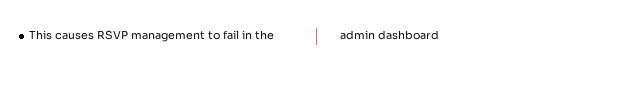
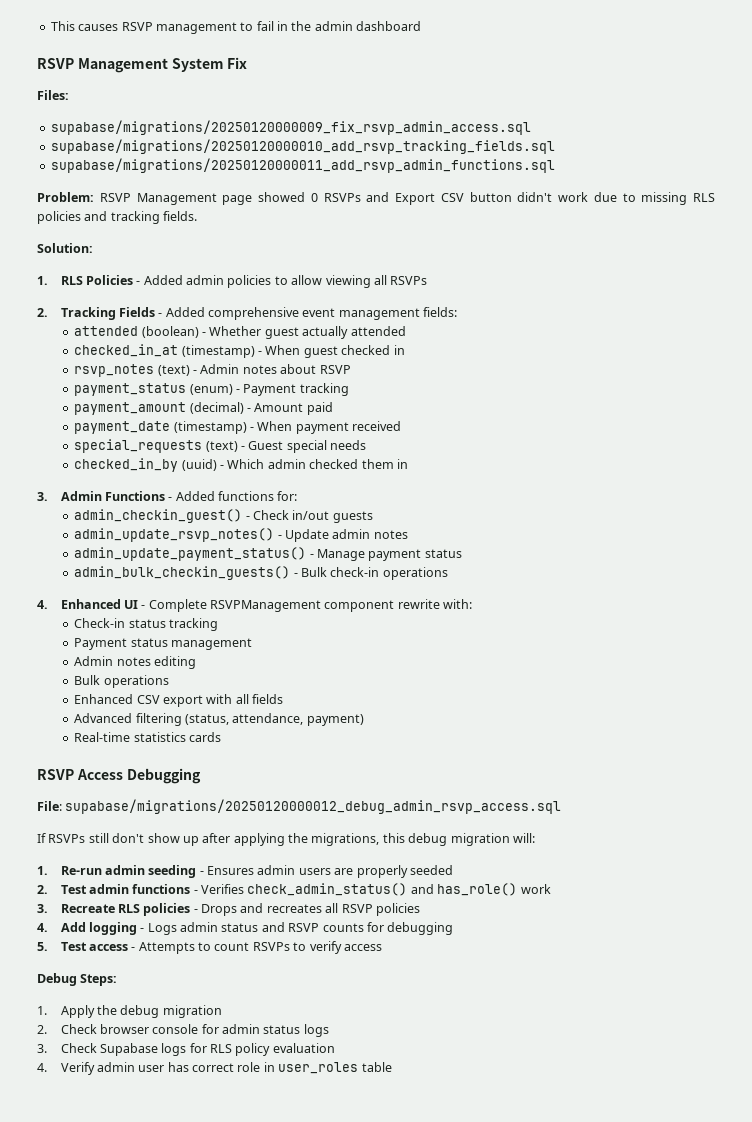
(440, 35) none -> [37,57,248,73] [37,90,69,100] [50,120,531,135] [50,139,555,154] [50,158,555,173] [37,192,715,205] [37,211,198,224] [37,243,93,253] [37,275,428,288] [37,307,458,320] [74,326,406,339] [74,344,405,358] [74,364,351,377] [74,383,349,396] [74,402,333,415] [74,421,402,434] [74,439,367,453] [74,458,408,472] [37,491,298,501] [74,509,373,523] [74,528,408,542] [74,547,462,561] [74,566,448,580] [37,599,473,612] [74,618,219,631] [74,638,253,650] [74,656,197,669] [74,675,169,688] [74,694,284,707] [74,713,364,726] [74,732,222,742] [37,768,201,784] [37,799,562,814] [37,833,535,846] [37,865,453,878] [37,883,551,896] [37,903,420,916] [37,922,454,935] [37,941,382,954] [37,973,118,986] [37,1005,222,1018] [37,1024,329,1037] [37,1043,335,1056] [37,1062,392,1075] // RSVP Management System Fix // Files: // supabase/migrations/20250120000009_fix_rsvp_admin_access.sql // supabase/migrations/20250120000010_add_rsvp_tracking_fields.sql // supabase/migrations/20250120000011_add_rsvp_admin_functions.sql // Problem: RSVP Management page showed 0 RSVPs and Export CSV button didn't work due to missing RLS policies and tracking fields. // Solution: // 1. RLS Policies - Added admin policies to allow viewing all RSVPs // 2. Tracking Fields - Added comprehensive event management fields: // attended (boolean) - Whether guest actually attended // checked_in_at (timestamp) - When guest checked in // rsvp_notes (text) - Admin notes about RSVP // payment_status (enum) - Payment tracking // payment_amount (decimal) - Amount paid // payment_date (timestamp) - When payment received // special_requests (text) - Guest special needs // checked_in_by (uuid) - Which admin checked them in // 3. Admin Functions - Added functions for: // admin_checkin_guest() - Check in/out guests // admin_update_rsvp_notes() - Update admin notes // admin_update_payment_status() - Manage payment status // admin_bulk_checkin_guests() - Bulk check-in operations // 4. Enhanced UI - Complete RSVPManagement component rewrite with: // Check-in status tracking // Payment status management // Admin notes editing // Bulk operations // Enhanced CSV export with all fields // Advanced filtering (status, attendance, payment) // Real-time statistics cards // RSVP Access Debugging // File: supabase/migrations/20250120000012_debug_admin_rsvp_access.sql // If RSVPs still don't show up after applying the migrations, this debug migration will: // 1. Re-run admin seeding - Ensures admin users are properly seeded // 2. Test admin functions - Verifies check_admin_status() and has_role() work // 3. Recreate RLS policies - Drops and recreates all RSVP policies // 4. Add logging - Logs admin status and RSVP counts for debugging // 5. Test access - Attempts to count RSVPs to verify access // Debug Steps: // 1. Apply the debug migration // 2. Check browser console for admin status logs // 3. Check Supabase logs for RLS policy evaluation // 4. Verify admin user has correct role in user_roles table

